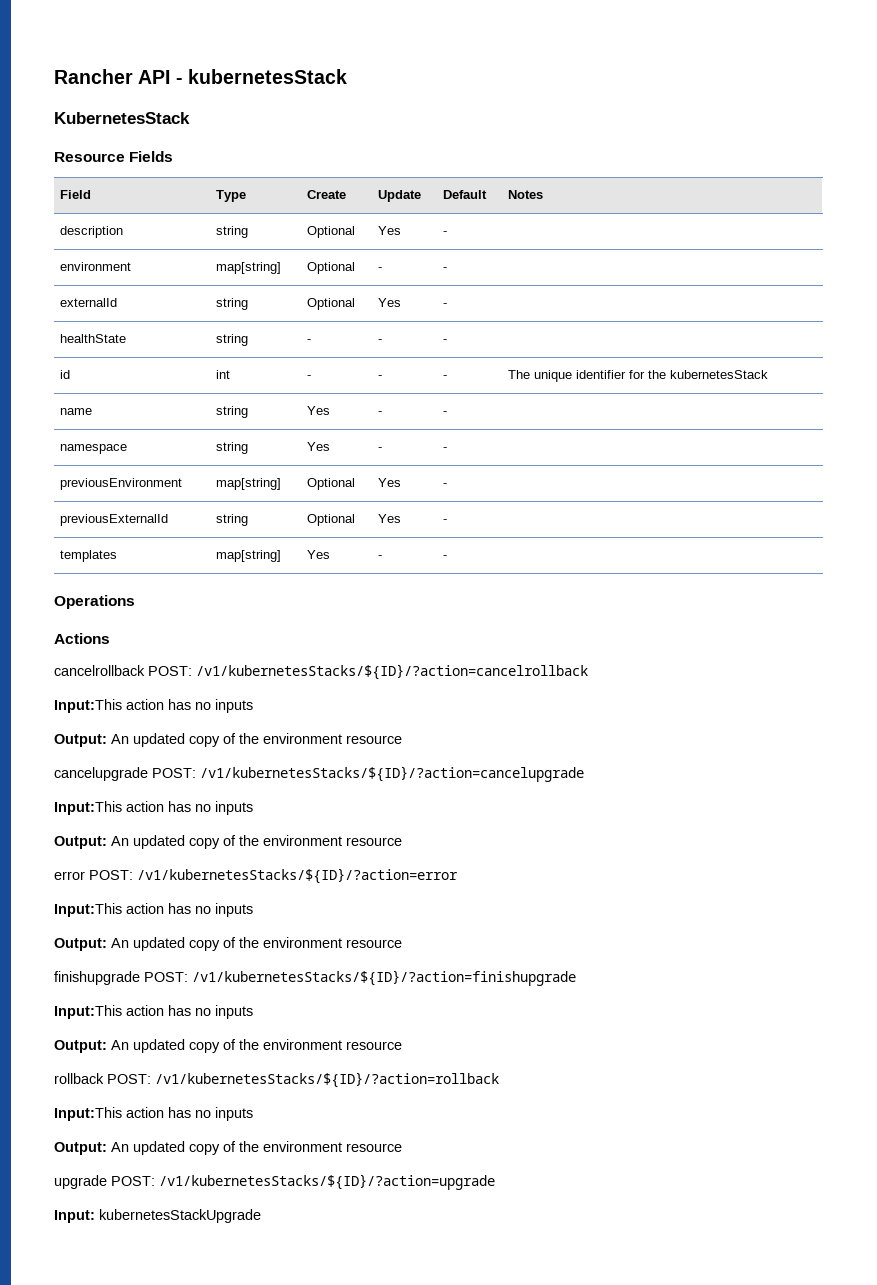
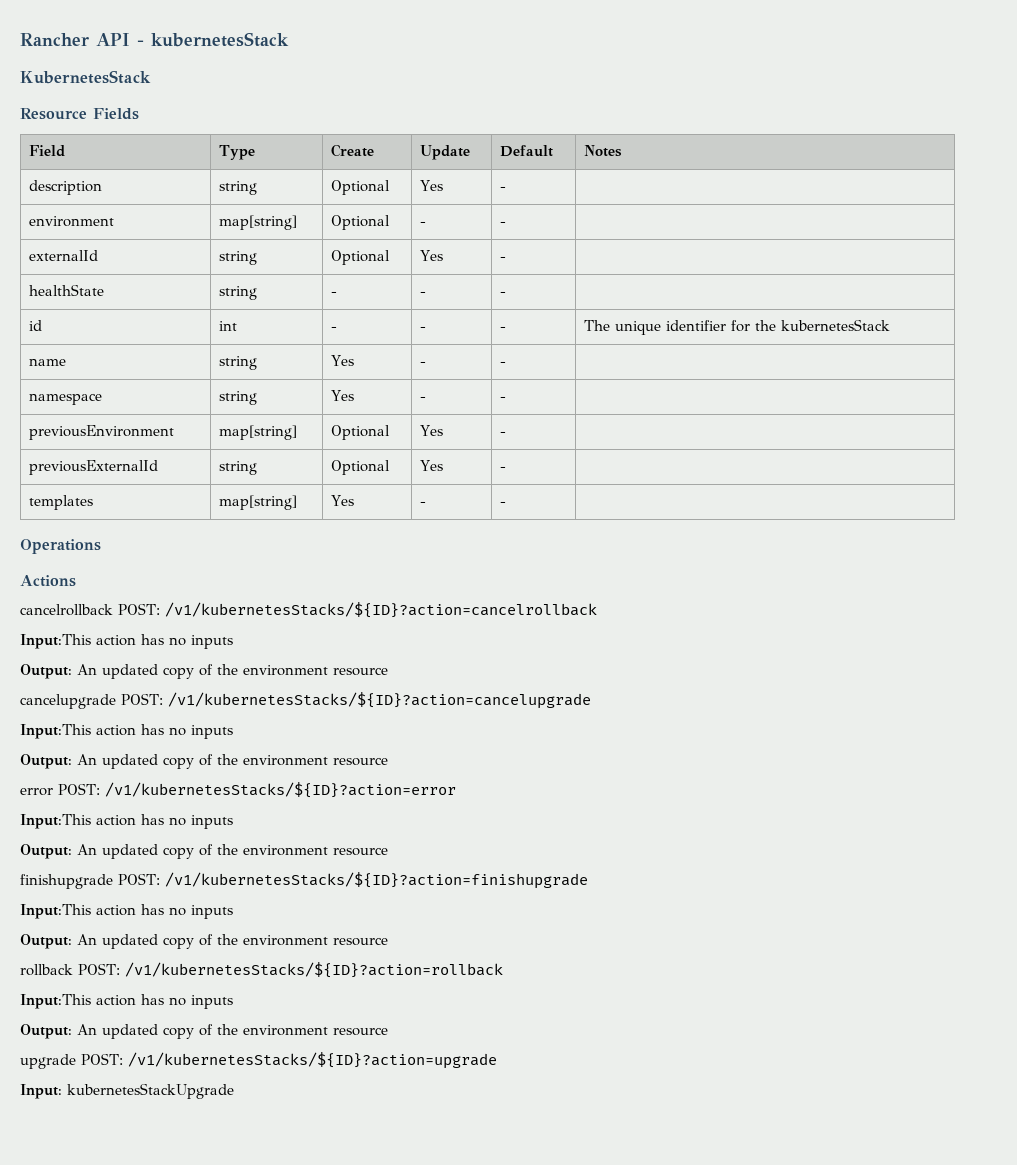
[196,664,588,680] /v1/kubernetesStacks/${ID}/?action=cancelrollback -> [165,602,597,618] /v1/kubernetesStacks/${ID}?action=cancelrollback
[200,766,584,782] /v1/kubernetesStacks/${ID}/?action=cancelupgrade -> [168,692,591,709] /v1/kubernetesStacks/${ID}?action=cancelupgrade
[137,868,458,884] /v1/kubernetesStacks/${ID}/?action=error -> [105,782,456,798] /v1/kubernetesStacks/${ID}?action=error
[192,970,576,986] /v1/kubernetesStacks/${ID}/?action=finishupgrade -> [165,872,588,889] /v1/kubernetesStacks/${ID}?action=finishupgrade
[155,1072,499,1088] /v1/kubernetesStacks/${ID}/?action=rollback -> [125,962,503,978] /v1/kubernetesStacks/${ID}?action=rollback
[159,1174,495,1190] /v1/kubernetesStacks/${ID}/?action=upgrade -> [128,1052,497,1069] /v1/kubernetesStacks/${ID}?action=upgrade

